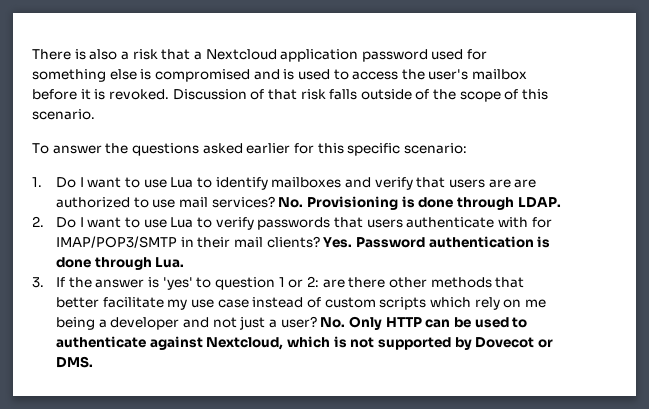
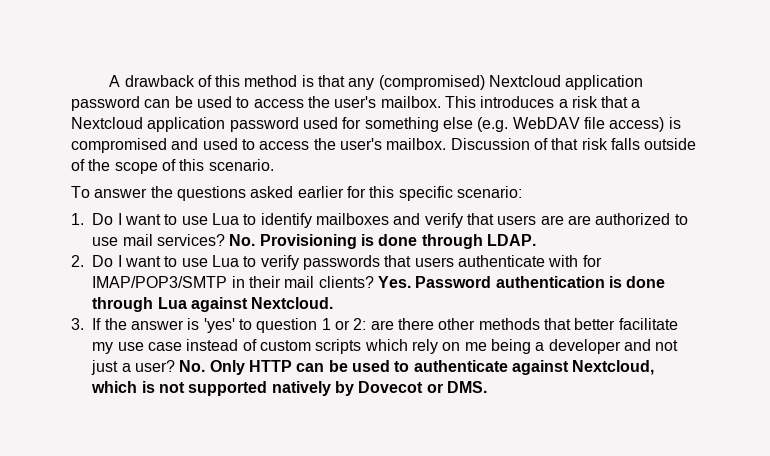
[32,49,118,60] There is also -> [109,75,644,90] [71,96,555,111] A drawback of this method is that any (compromised) Nextcloud application password can be used to access the user's mailbox. This introduces
(137, 74) none -> [477,117,665,132] (e.g. WebDAV file access)
[283,69,528,80] [32,89,169,100] is used to access the user's mailbox before it is revoked. -> [202,138,447,150] used to access the user's mailbox.
[155,257,185,268] Lua. -> [157,297,334,312] Lua against Nextcloud.
(451, 343) none -> [271,381,331,396] natively

